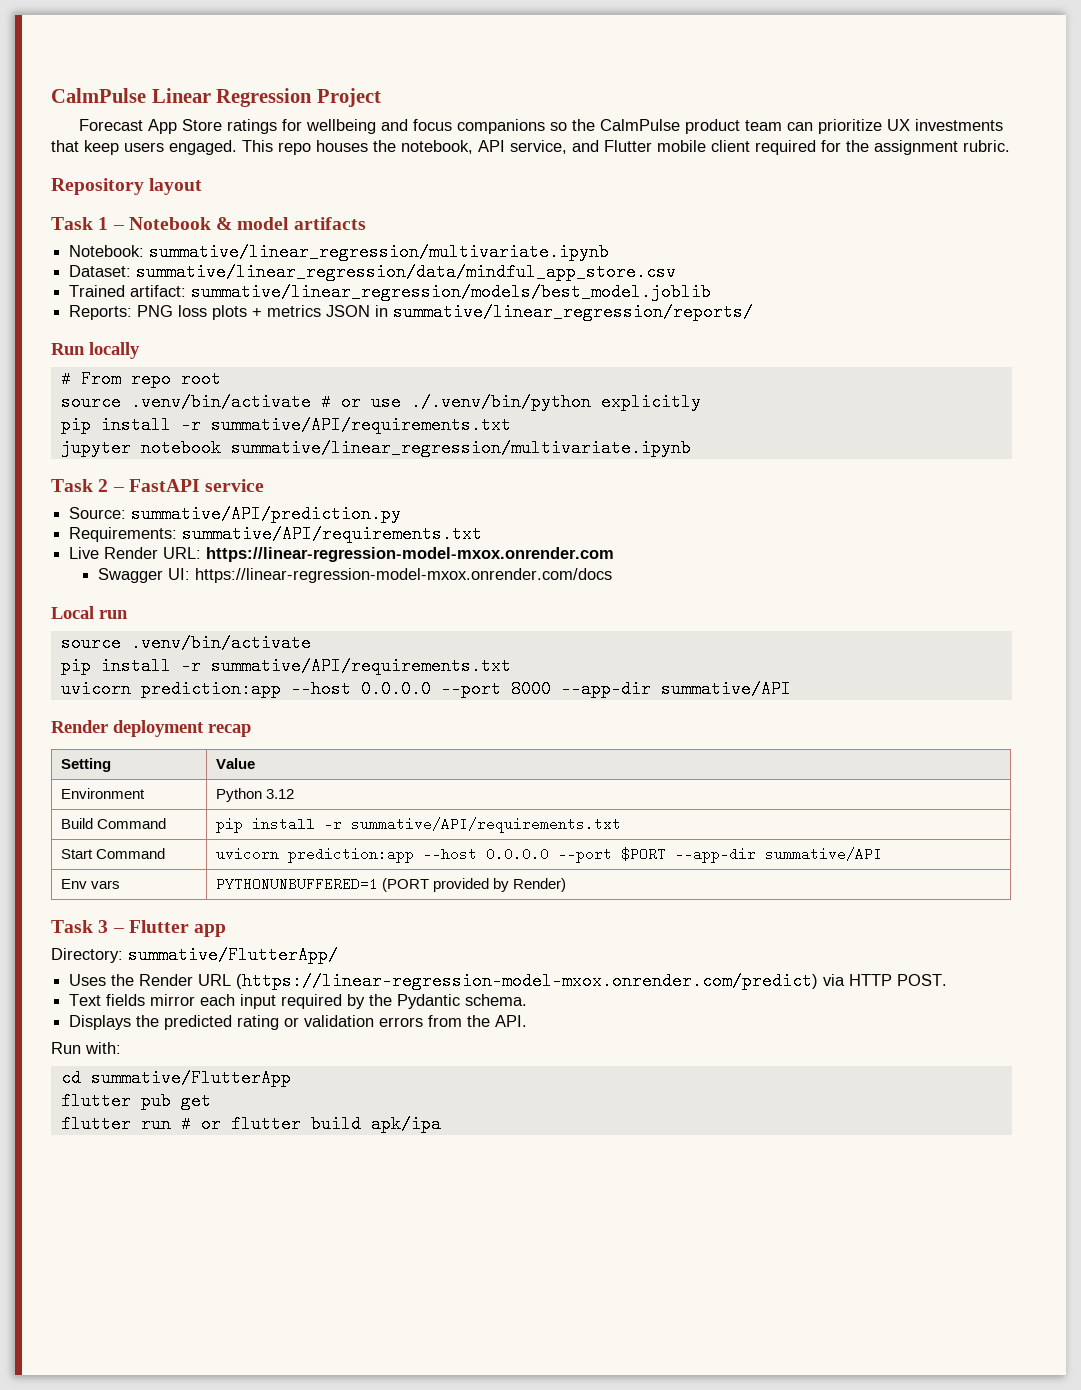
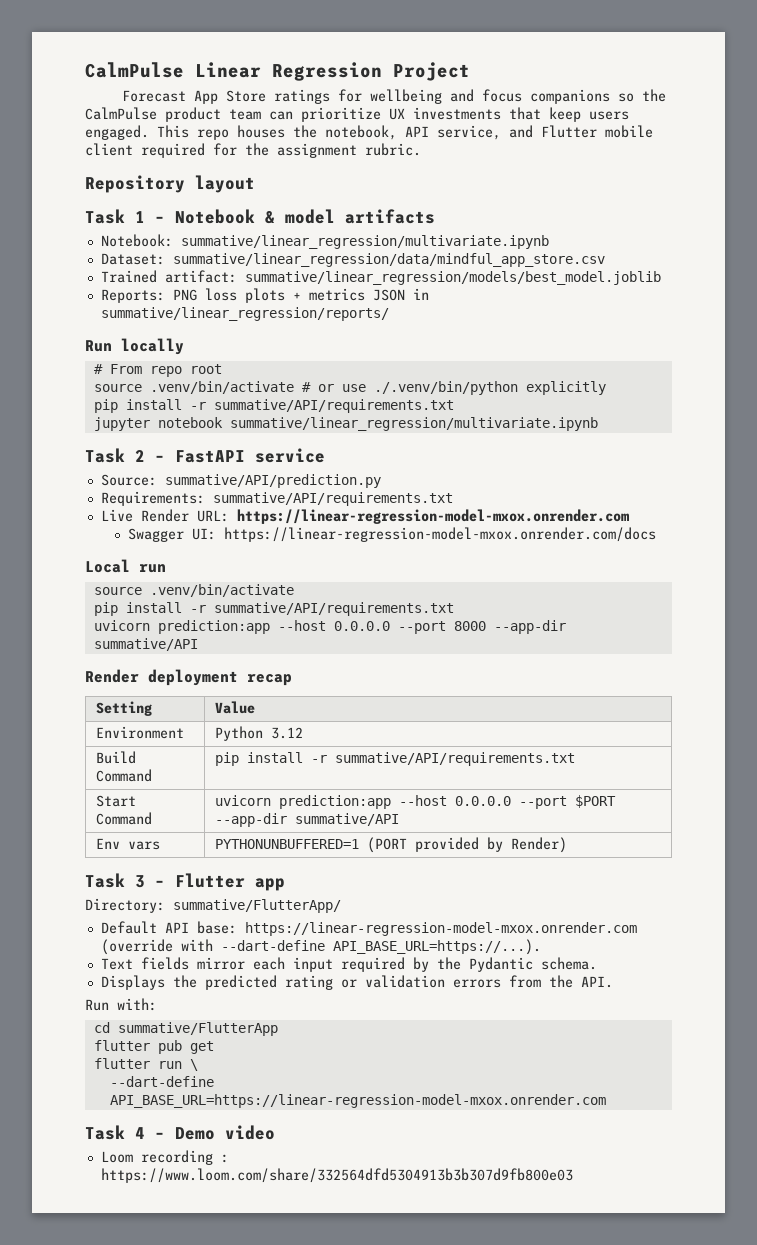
[69,972,948,990] Uses the Render URL (https://linear-regression-model-mxox.onrender.com/predict) via HTTP POST. -> [100,921,637,936] [100,939,541,955] Default API base: https://linear-regression-model-mxox.onrender.com (override with --dart-define API_BASE_URL=https://...).
[180,1115,441,1133] # or flutter build apk/ipa -> [189,1059,198,1071] [109,1076,214,1087] [109,1094,606,1108] [85,1125,275,1140] [100,1150,229,1165] [100,1168,573,1183] \ // --dart-define API_BASE_URL=https://linear-regression-model-mxox.onrender.com // Task 4 – Demo video // Loom recording : https://www.loom.com/share/332564dfd5304913b3b307d9fb800e03

